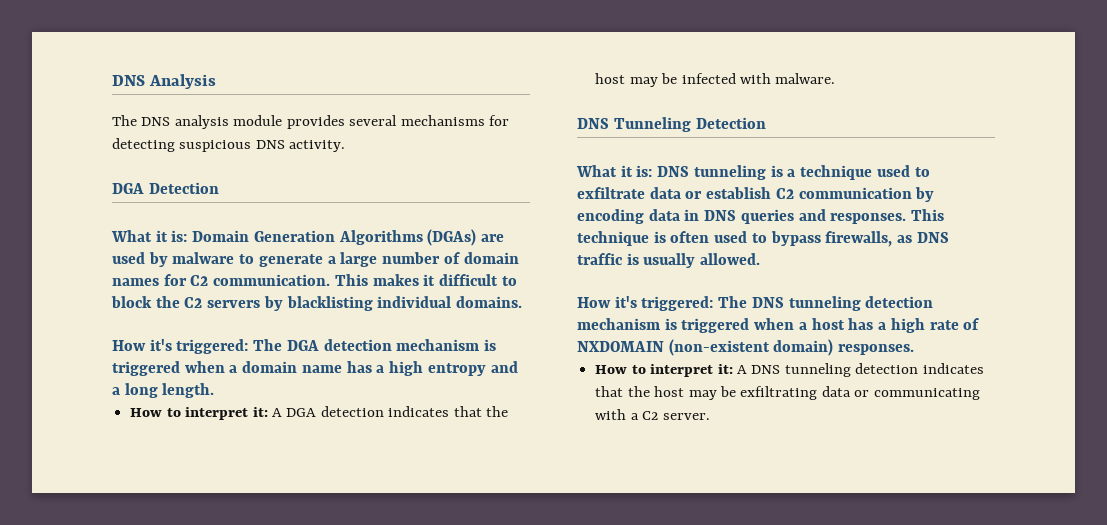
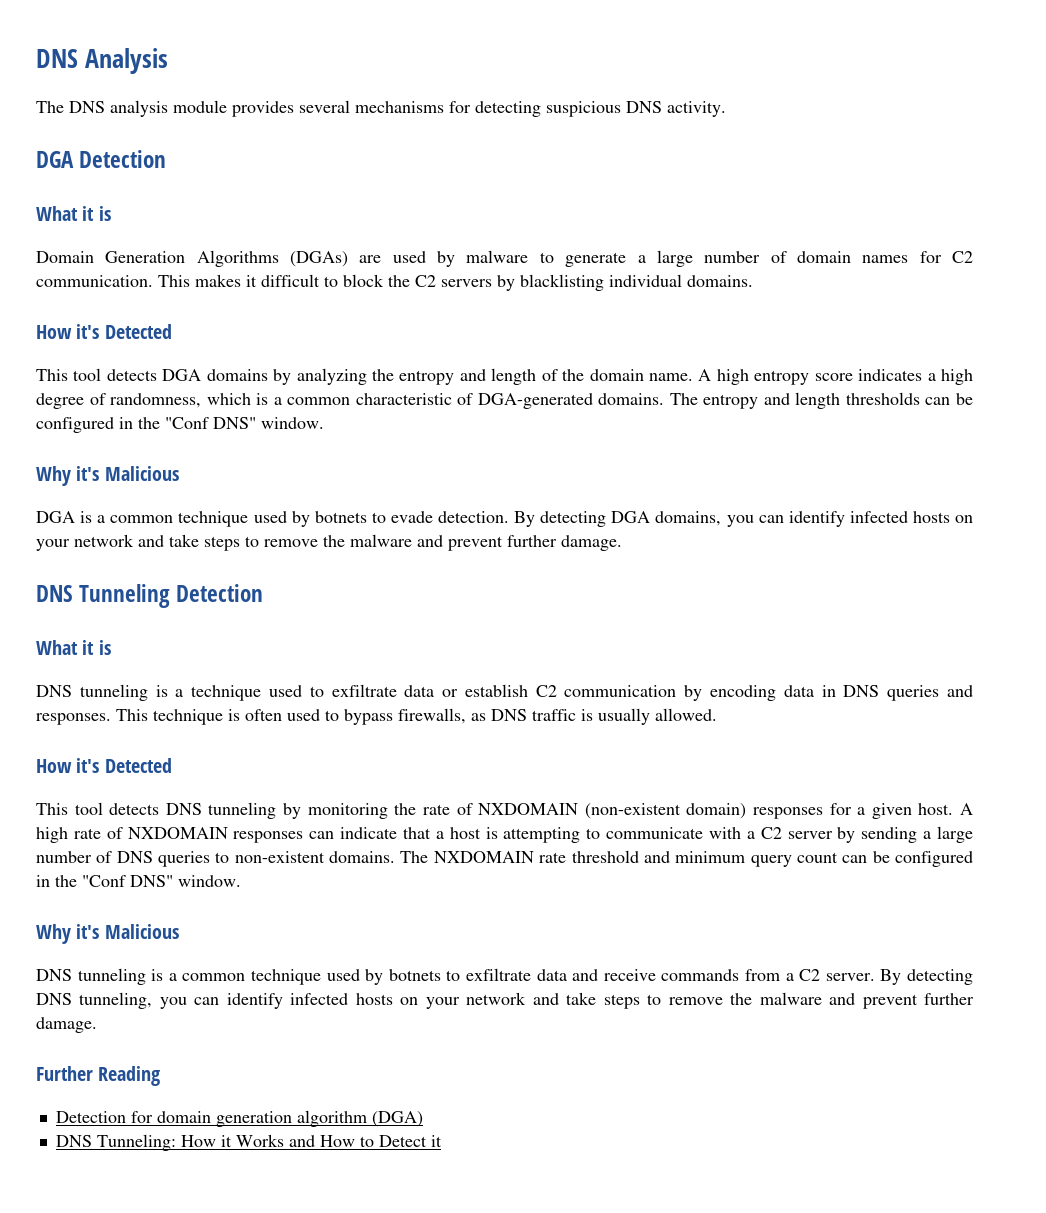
[171,230,188,242] is: -> [98,206,111,221] is //
[176,339,497,354] [112,361,518,376] [112,383,215,398] [130,406,509,420] [595,73,836,87] triggered: The DGA detection mechanism is triggered when a domain name has a high entropy and a long length. // How to interpret it: A DGA detection indicates that the host may be infected with malware. -> [104,324,172,339] [36,368,974,385] [36,392,973,409] [36,417,324,433] [36,466,179,486] [36,511,974,527] [36,534,622,551] Detected // This tool detects DGA domains by analyzing the entropy and length of the domain name. A high entropy score indicates a high degree of randomness, which is a common characteristic of DGA-generated domains. The entropy and length thresholds can be configured in the "Conf DNS" window. // Why it's Malicious // DGA is a common technique used by botnets to evade detection. By detecting DGA domains, you can identify infected hosts on your network and take steps to remove the malware and prevent further damage.
[636,165,653,177] is: -> [98,640,111,655] is //
[641,296,934,311] [577,318,925,333] triggered: The DNS tunneling detection mechanism is triggered when a host has a high -> [104,758,172,773] [36,802,417,819] Detected // This tool detects DNS tunneling by monitoring the
[838,344,915,355] [595,363,984,377] [595,386,980,400] [595,409,710,420] responses. // How to interpret it: A DNS tunneling detection indicates that the host may be exfiltrating data or communicating with a C2 server. -> [752,803,973,819] [36,826,974,843] [36,850,974,867] [36,875,241,887] [36,924,179,944] [36,968,974,985] [36,992,975,1009] [36,1017,97,1033] [36,1066,161,1086] [55,1110,423,1127] [55,1134,442,1151] responses for a given host. A high rate of NXDOMAIN responses can indicate that a host is attempting to communicate with a C2 server by sending a large number of DNS queries to non-existent domains. The NXDOMAIN rate threshold and minimum query count can be configured in the "Conf DNS" window. // Why it's Malicious // DNS tunneling is a common technique used by botnets to exfiltrate data and receive commands from a C2 server. By detecting DNS tunneling, you can identify infected hosts on your network and take steps to remove the malware and prevent further damage. // Further Reading // Detection for domain generation algorithm (DGA) // DNS Tunneling: How it Works and How to Detect it

